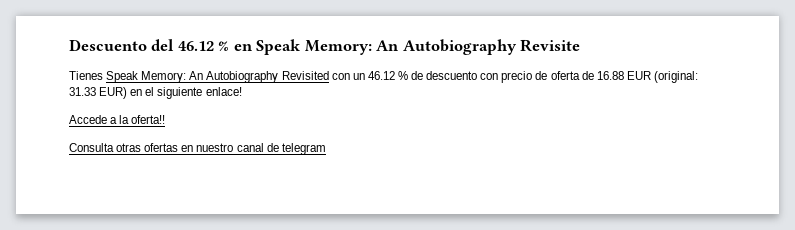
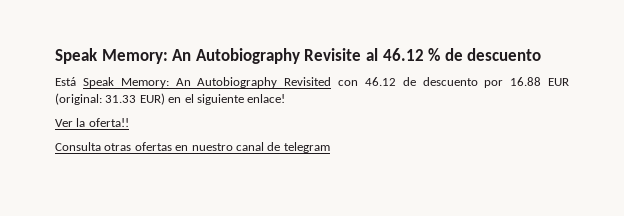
[69,39,253,51] Descuento del 46.12 % en -> (55, 56) none
[69,71,103,80] // Tienes -> [365,48,542,61] [55,77,76,86] al 46.12 % de descuento // Está
[352,71,594,83] un 46.12 % de descuento con precio de oferta de -> [364,77,504,88] 46.12 de descuento por
[69,115,118,124] Accede a -> [55,119,73,127] Ver

